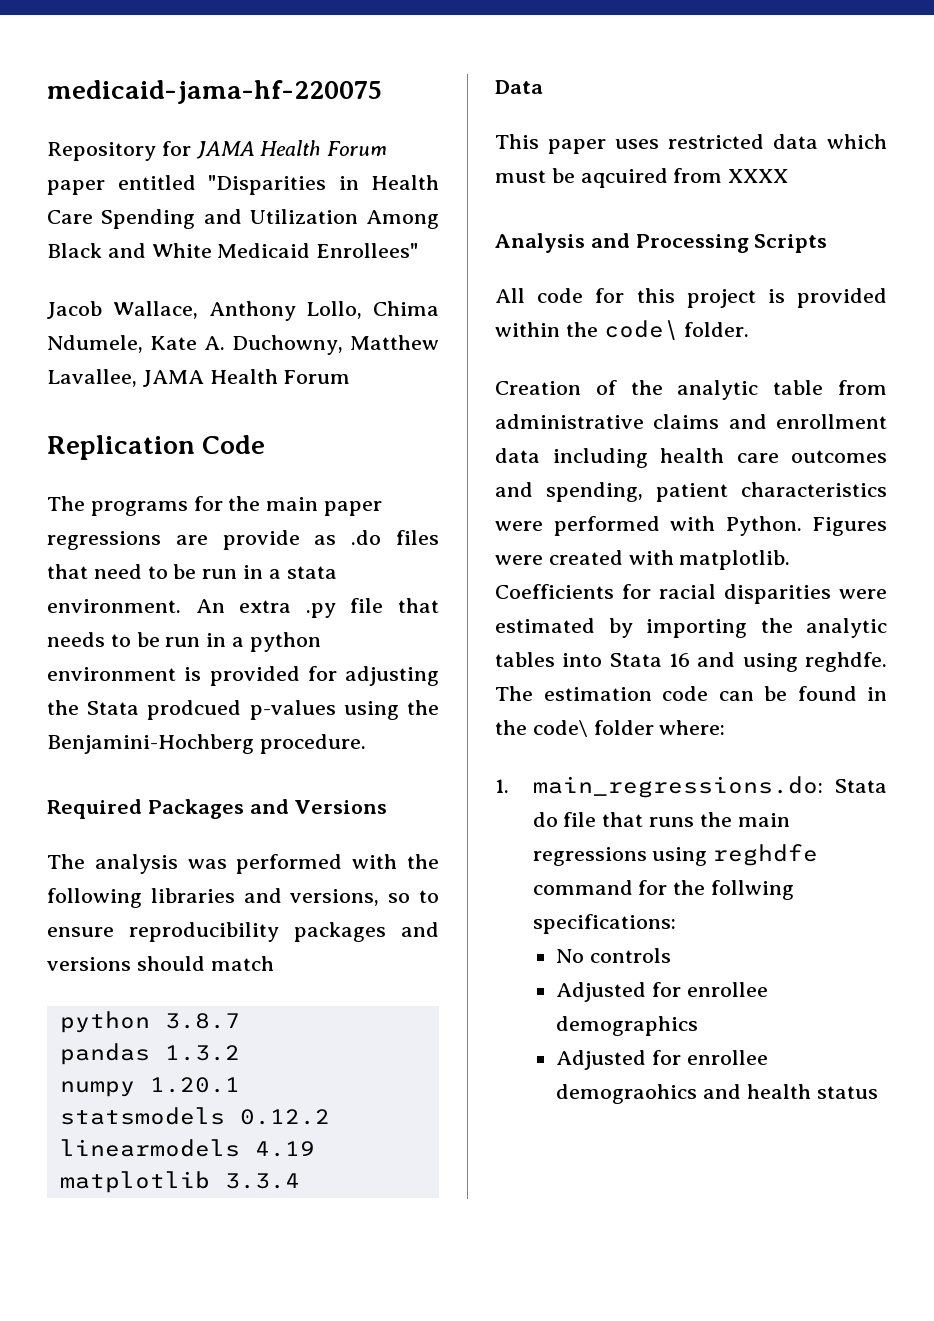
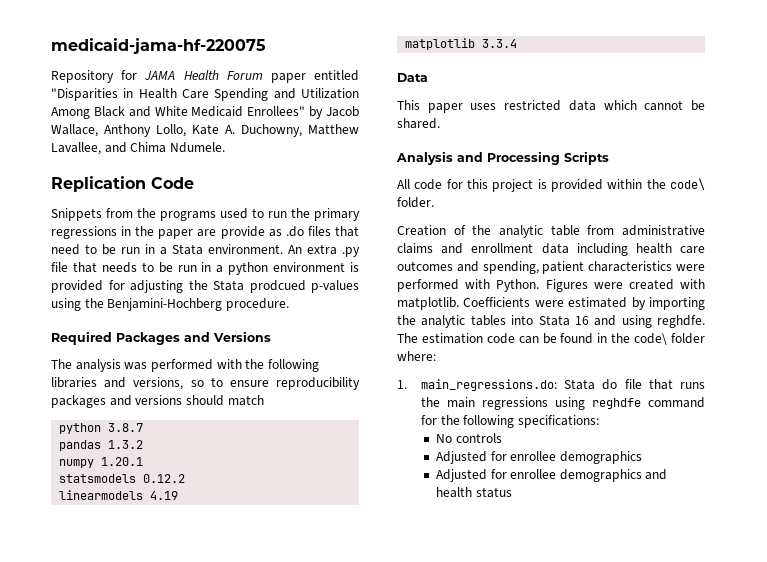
(419, 250) // -> [309,106,324,119] by
[373,301,439,316] [47,335,143,353] Chima Ndumele, -> (186, 130) none
[142,369,351,387] JAMA Health Forum -> [104,142,225,153] and Chima Ndumele.
[47,496,383,516] [47,531,161,550] The programs for the main paper regressions -> [51,208,360,221] [51,226,194,239] Snippets from the programs used to run the primary regressions in the paper
[286,566,337,579] stata -> [172,244,203,255] Stata
[495,168,789,188] must be aqcuired from XXXX -> [644,100,705,111] [397,118,440,129] cannot be shared.
[622,584,831,604] for racial disparities -> (531, 302) none
[710,880,794,900] follwing -> [463,415,515,428] following
[556,1084,698,1104] demograohics -> [559,469,642,482] demographics

